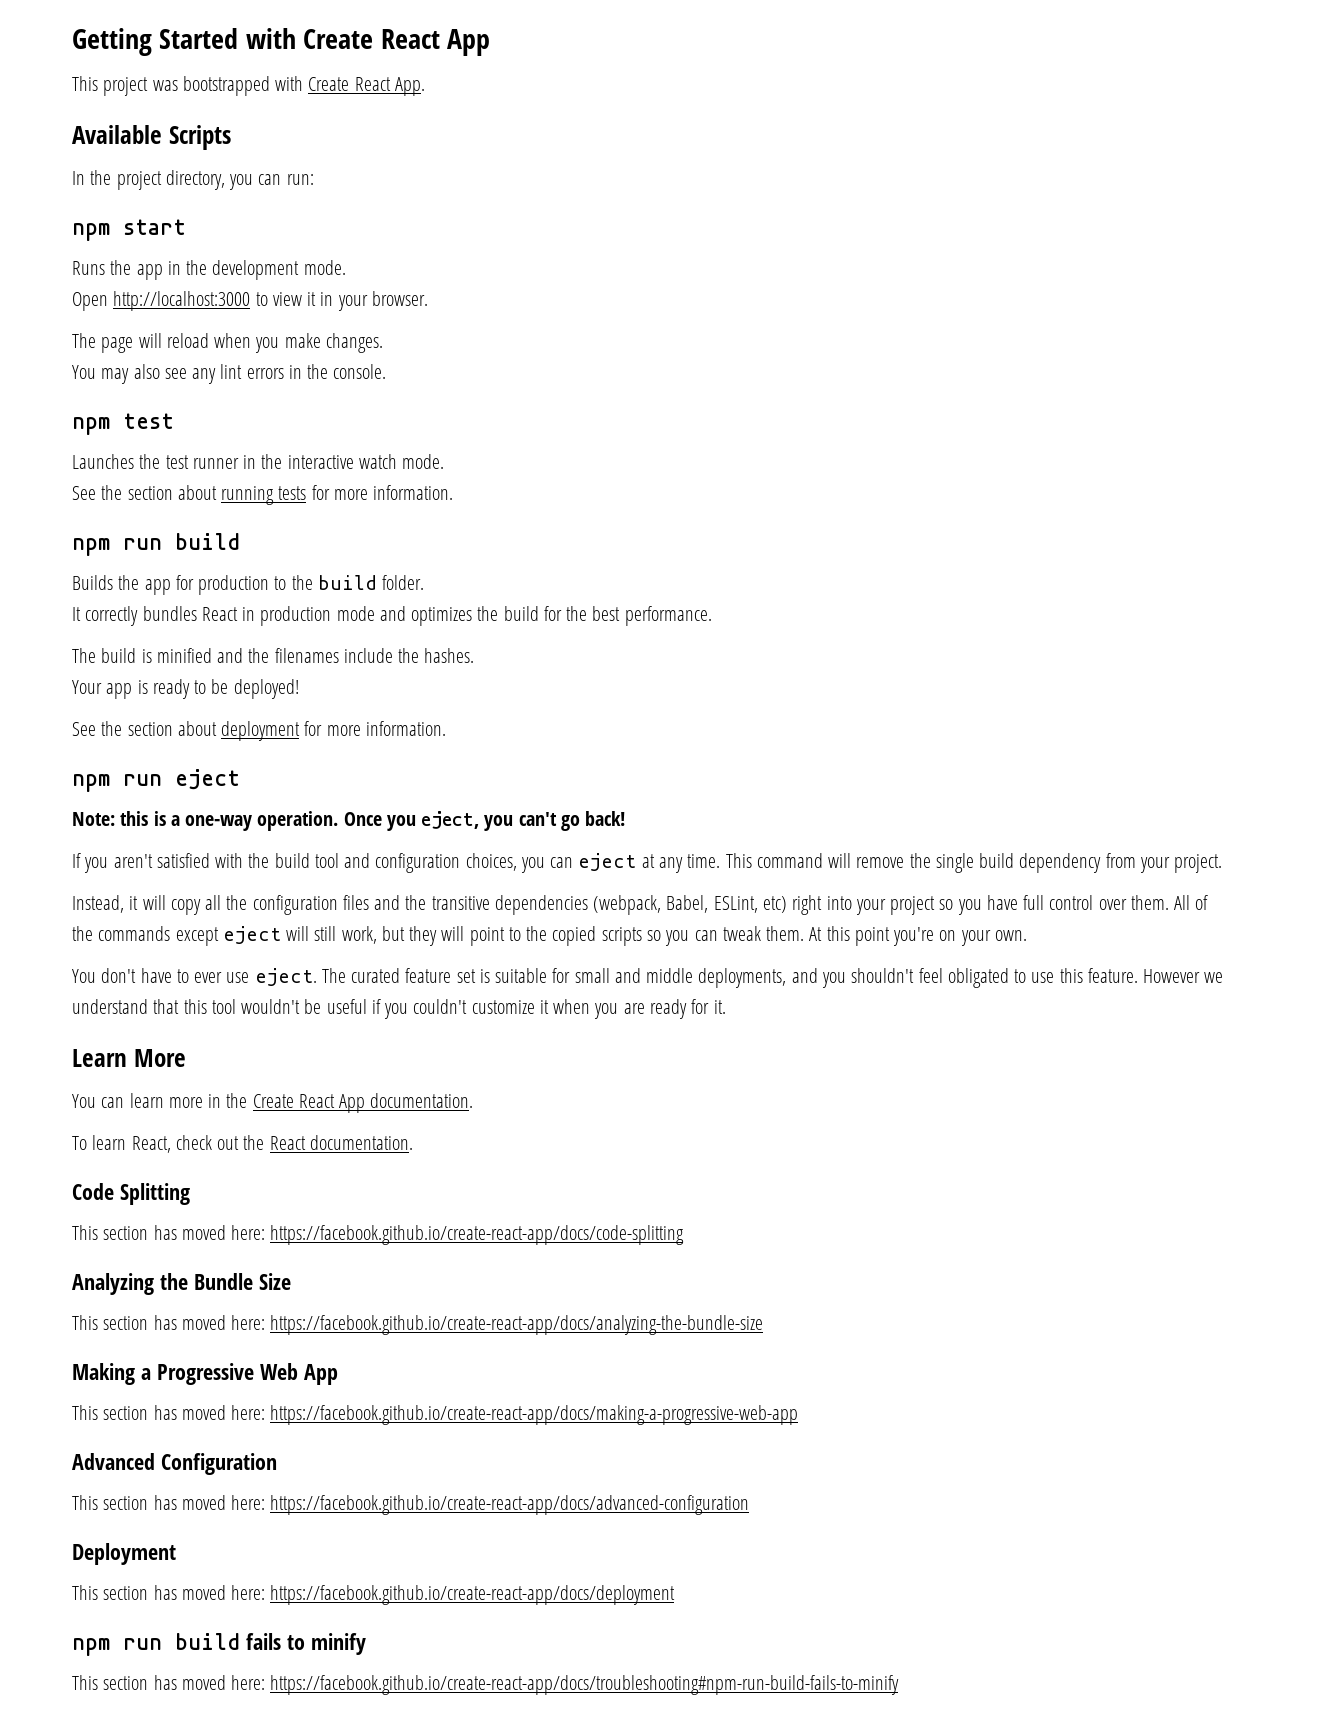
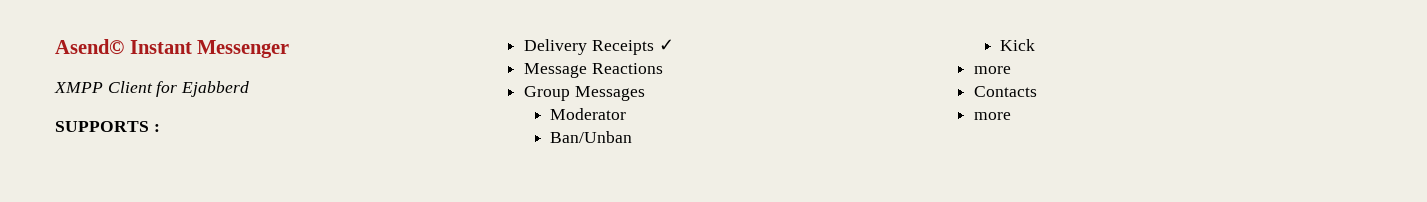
[72,28,491,56] [72,76,425,96] [72,125,231,150] [72,170,314,190] [72,219,186,241] [72,260,346,280] [72,291,428,311] [72,333,383,353] [72,364,387,384] [72,413,174,435] [72,454,445,469] [72,485,454,505] [72,533,240,556] [72,575,425,595] [72,606,712,626] [72,648,475,663] [72,679,299,699] [72,721,446,741] [72,769,240,792] [72,811,626,831] [72,853,1223,873] [72,895,1209,915] [72,926,1027,946] [72,968,1224,988] [72,999,726,1019] [72,1049,186,1067] [72,1093,474,1113] [72,1135,413,1153] [72,1183,190,1205] [72,1225,685,1245] [72,1273,291,1295] [72,1315,764,1335] [72,1363,338,1385] [72,1405,799,1425] [72,1453,277,1475] [72,1495,750,1515] [72,1543,176,1565] [72,1585,676,1605] [72,1633,366,1656] [72,1675,900,1695] Getting Started with Create React App // This project was bootstrapped with Create React App. // Available Scripts // In the project directory, you can run: // npm start // Runs the app in the development mode. // Open http://localhost:3000 to view it in your browser. // The page will reload when you make changes. // You may also see any lint errors in the console. // npm test // Launches the test runner in the interactive watch mode. // See the section about running tests for more information. // npm run build // Builds the app for production to the build folder. // It correctly bundles React in production mode and optimizes the build for the best performance. // The build is minified and the filenames include the hashes. // Your app is ready to be deployed! // See the section about deployment for more information. // npm run eject // Note: this is a one-way operation. Once you eject, you can't go back! // If you aren't satisfied with the build tool and configuration choices, you can eject at any time. This command will remove the single build dependency from your project. // Instead, it will copy all the configuration files and the transitive dependencies (webpack, Babel, ESLint, etc) right into your project so you have full control over them. All of the commands except eject will still work, but they will point to the copied scripts so you can tweak them. At this point you're on your own. // You don't have to ever use eject. The curated feature set is suitable for small and middle deployments, and you shouldn't feel obligated to use this feature. However we understand that this tool wouldn't be useful if you couldn't customize it when you are ready for it. // Learn More // You can learn more in the Create React App documentation. // To learn React, check out the React documentation. // Code Splitting // This section has moved here: https://facebook.github.io/create-react-app/docs/code-splitting // Analyzing the Bundle Size // This section has moved here: https://facebook.github.io/create-react-app/docs/analyzing-the-bundle-size // Making a Progressive Web App // This section has moved here: https://facebook.github.io/create-react-app/docs/making-a-progressive-web-app // Advanced Configuration // This section has moved here: https://facebook.github.io/create-react-app/docs/advanced-configuration // Deployment // This section has moved here: https://facebook.github.io/create-react-app/docs/deployment // npm run build fails to minify // This section has moved here: https://facebook.github.io/create-react-app/docs/troubleshooting#npm-run-build-fails-to-minify -> [55,39,290,58] [54,81,250,97] [55,121,160,132] [524,39,674,55] [524,63,663,78] [524,86,645,101] [550,108,627,120] [550,131,633,143] [1000,39,1036,51] [974,66,1012,74] [974,86,1038,97] [974,112,1012,120] Asend© Instant Messenger // XMPP Client for Ejabberd // SUPPORTS : // Delivery Receipts ✓ // Message Reactions // Group Messages // Moderator // Ban/Unban // Kick // more // Contacts // more

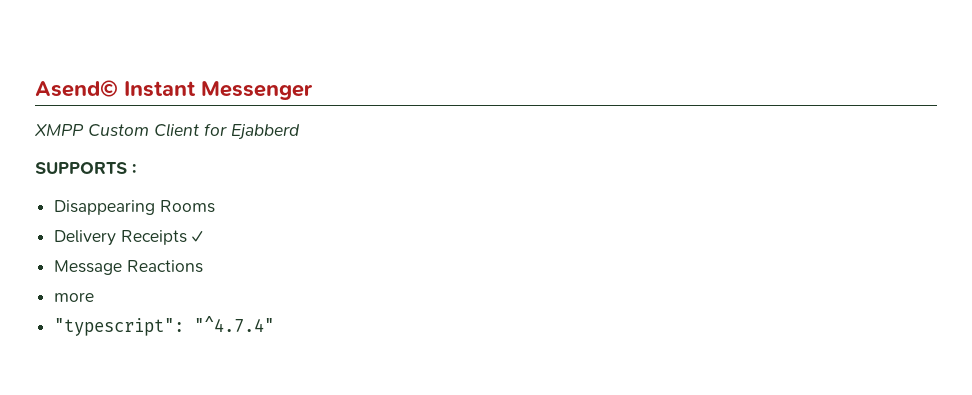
(103, 87) none -> [88,124,149,136] Custom
(160, 128) none -> [54,200,216,215] // Disappearing Rooms
[524,86,645,101] [550,108,627,120] [550,131,633,143] [1000,39,1036,51] // Group Messages // Moderator // Ban/Unban // Kick -> (204, 266) none
[974,86,1038,97] [974,112,1012,120] Contacts // more -> [54,316,275,336] "typescript": "^4.7.4"

